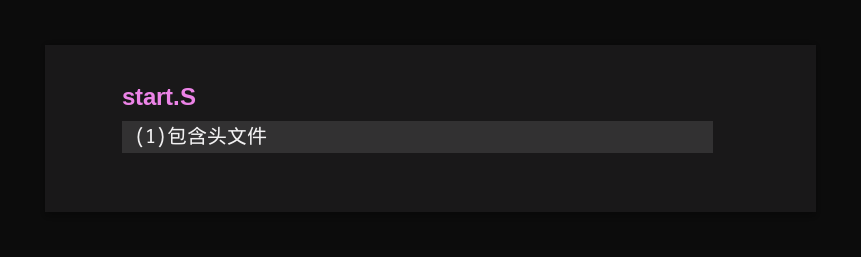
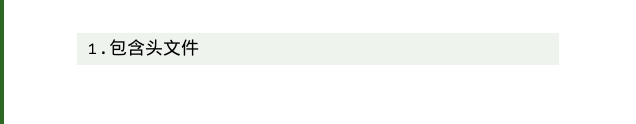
[122,88,196,105] [134,126,168,148] start.S // (1) -> [86,43,109,55] 1.

